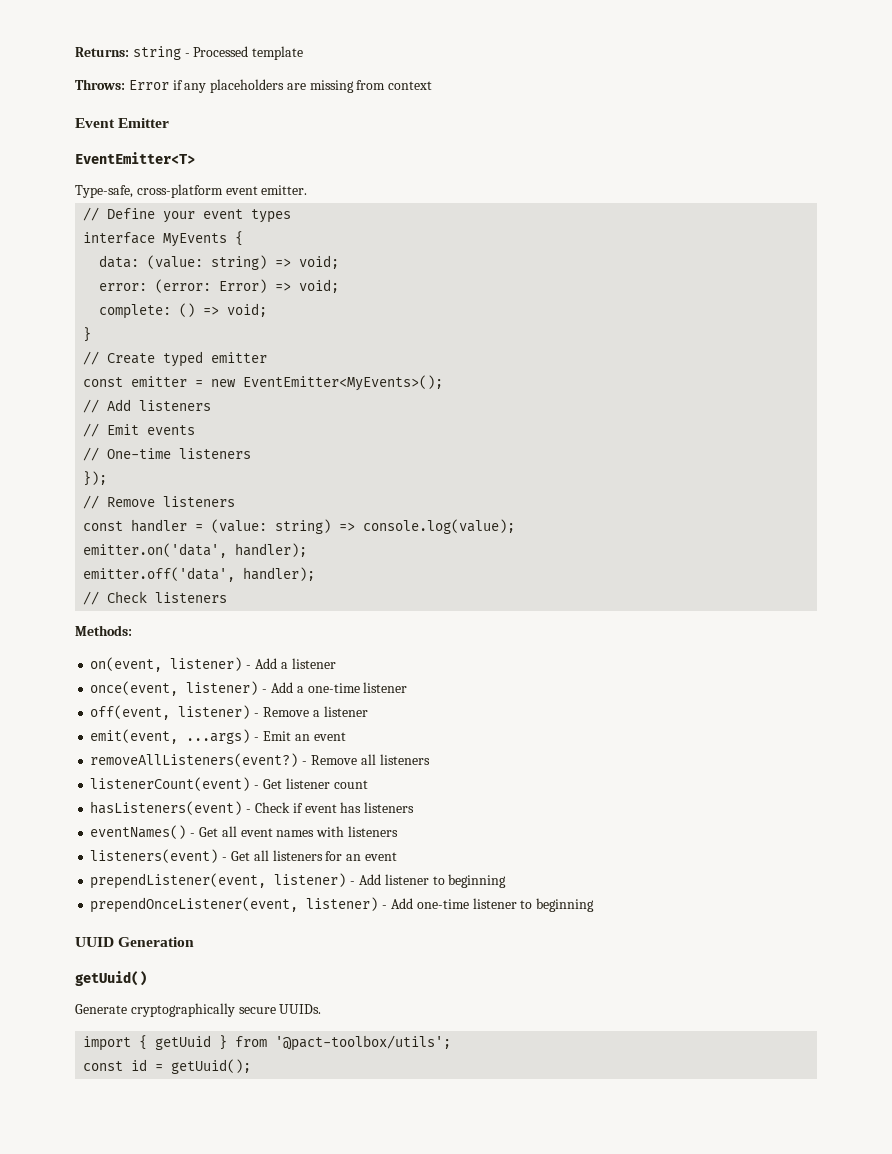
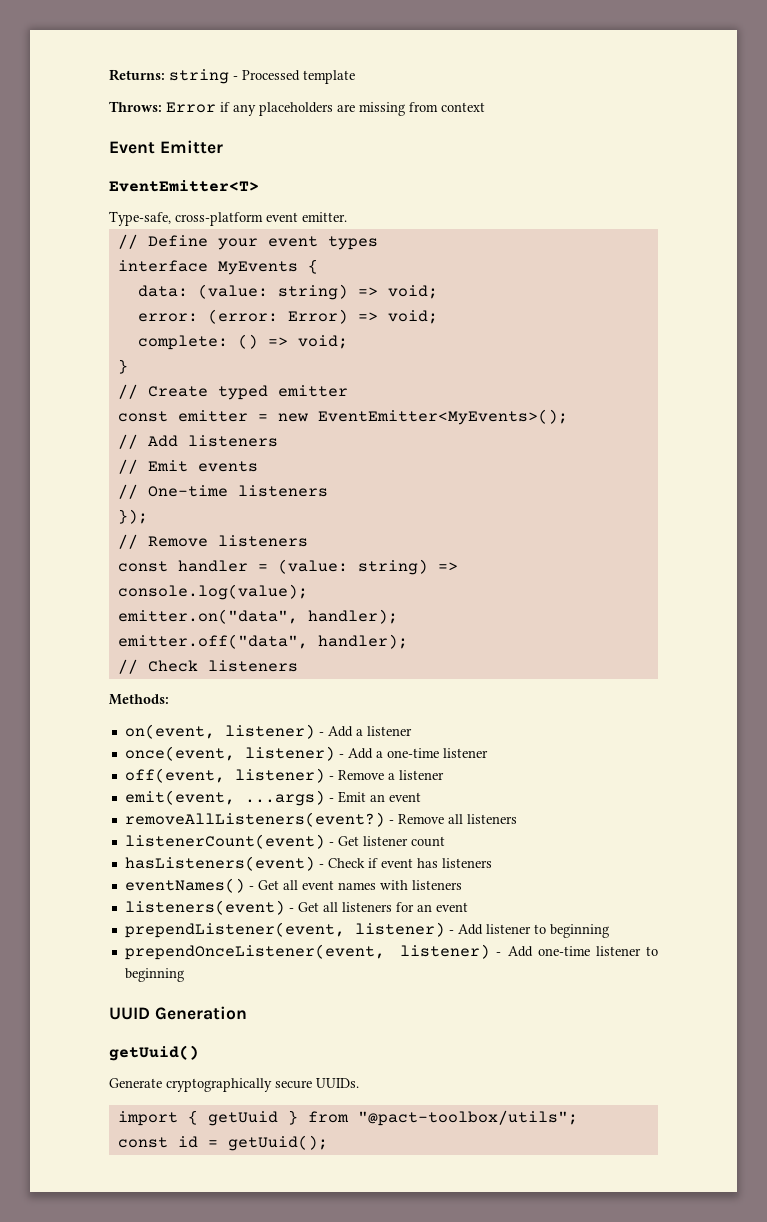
[83,543,308,558] [83,567,236,582] emitter.on('data', handler); // emitter.off('data', -> [117,609,398,624] [117,634,308,649] emitter.on("data", handler); // emitter.off("data",
[275,1035,452,1051] '@pact-toolbox/utils'; -> [357,1110,578,1126] "@pact-toolbox/utils";

